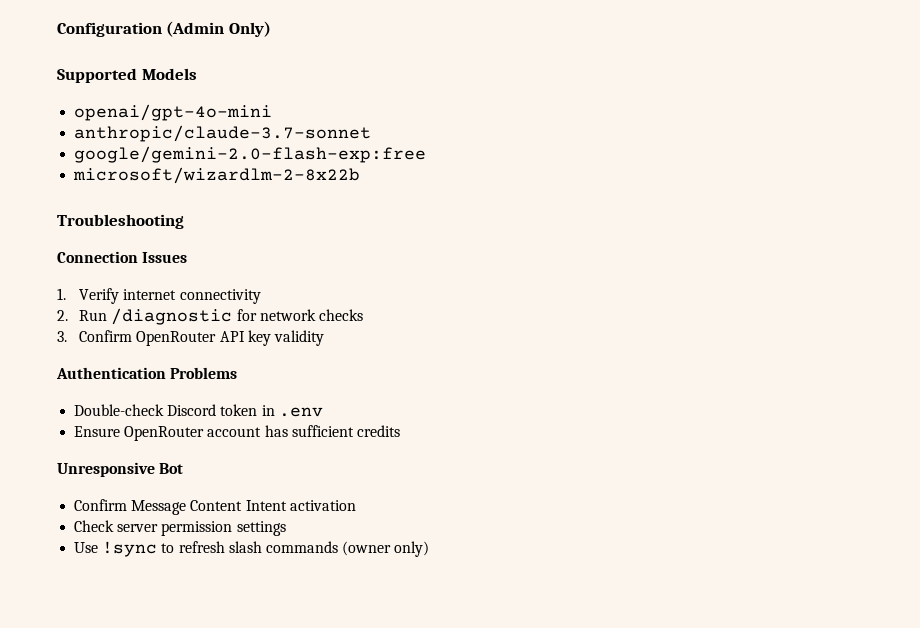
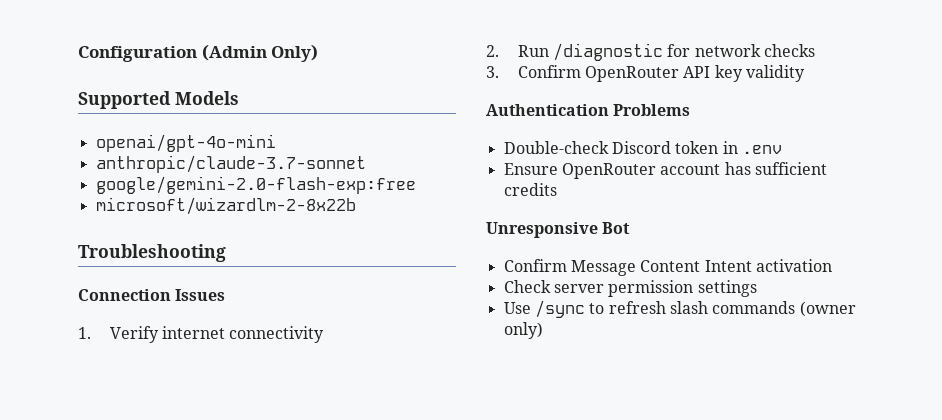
[102,541,158,557] !sync -> [534,300,585,318] /sync

